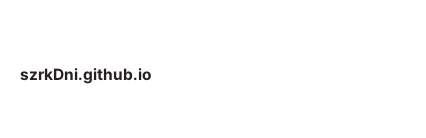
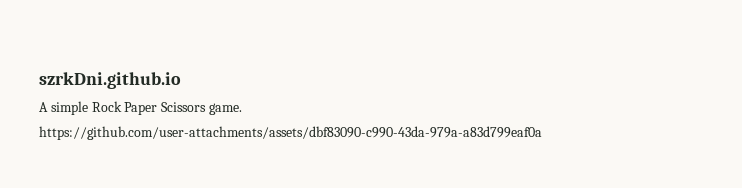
(151, 76) none -> [39,101,242,115] [39,126,542,140] // A simple Rock Paper Scissors game. // https://github.com/user-attachments/assets/dbf83090-c990-43da-979a-a83d799eaf0a

